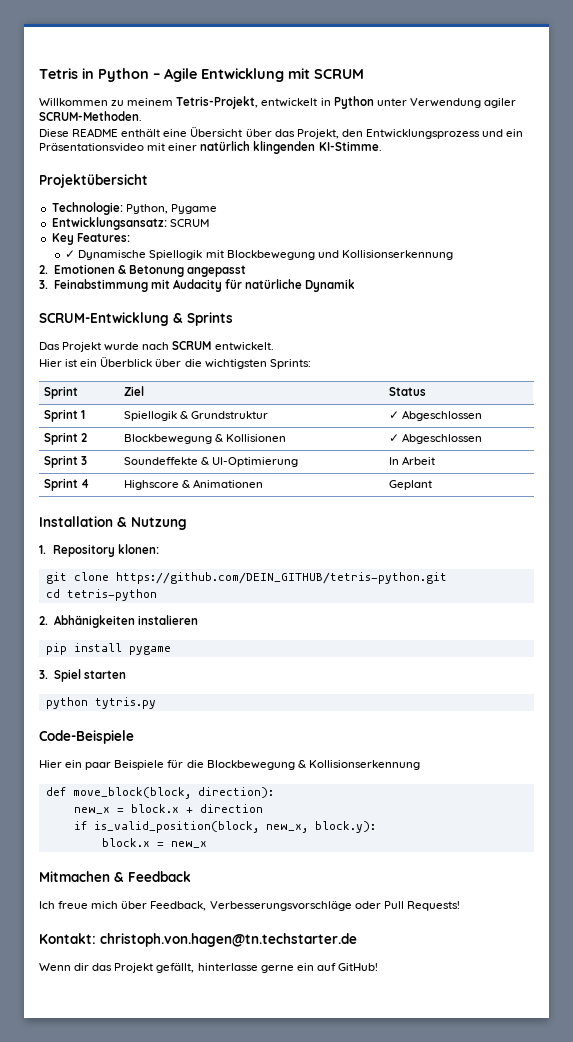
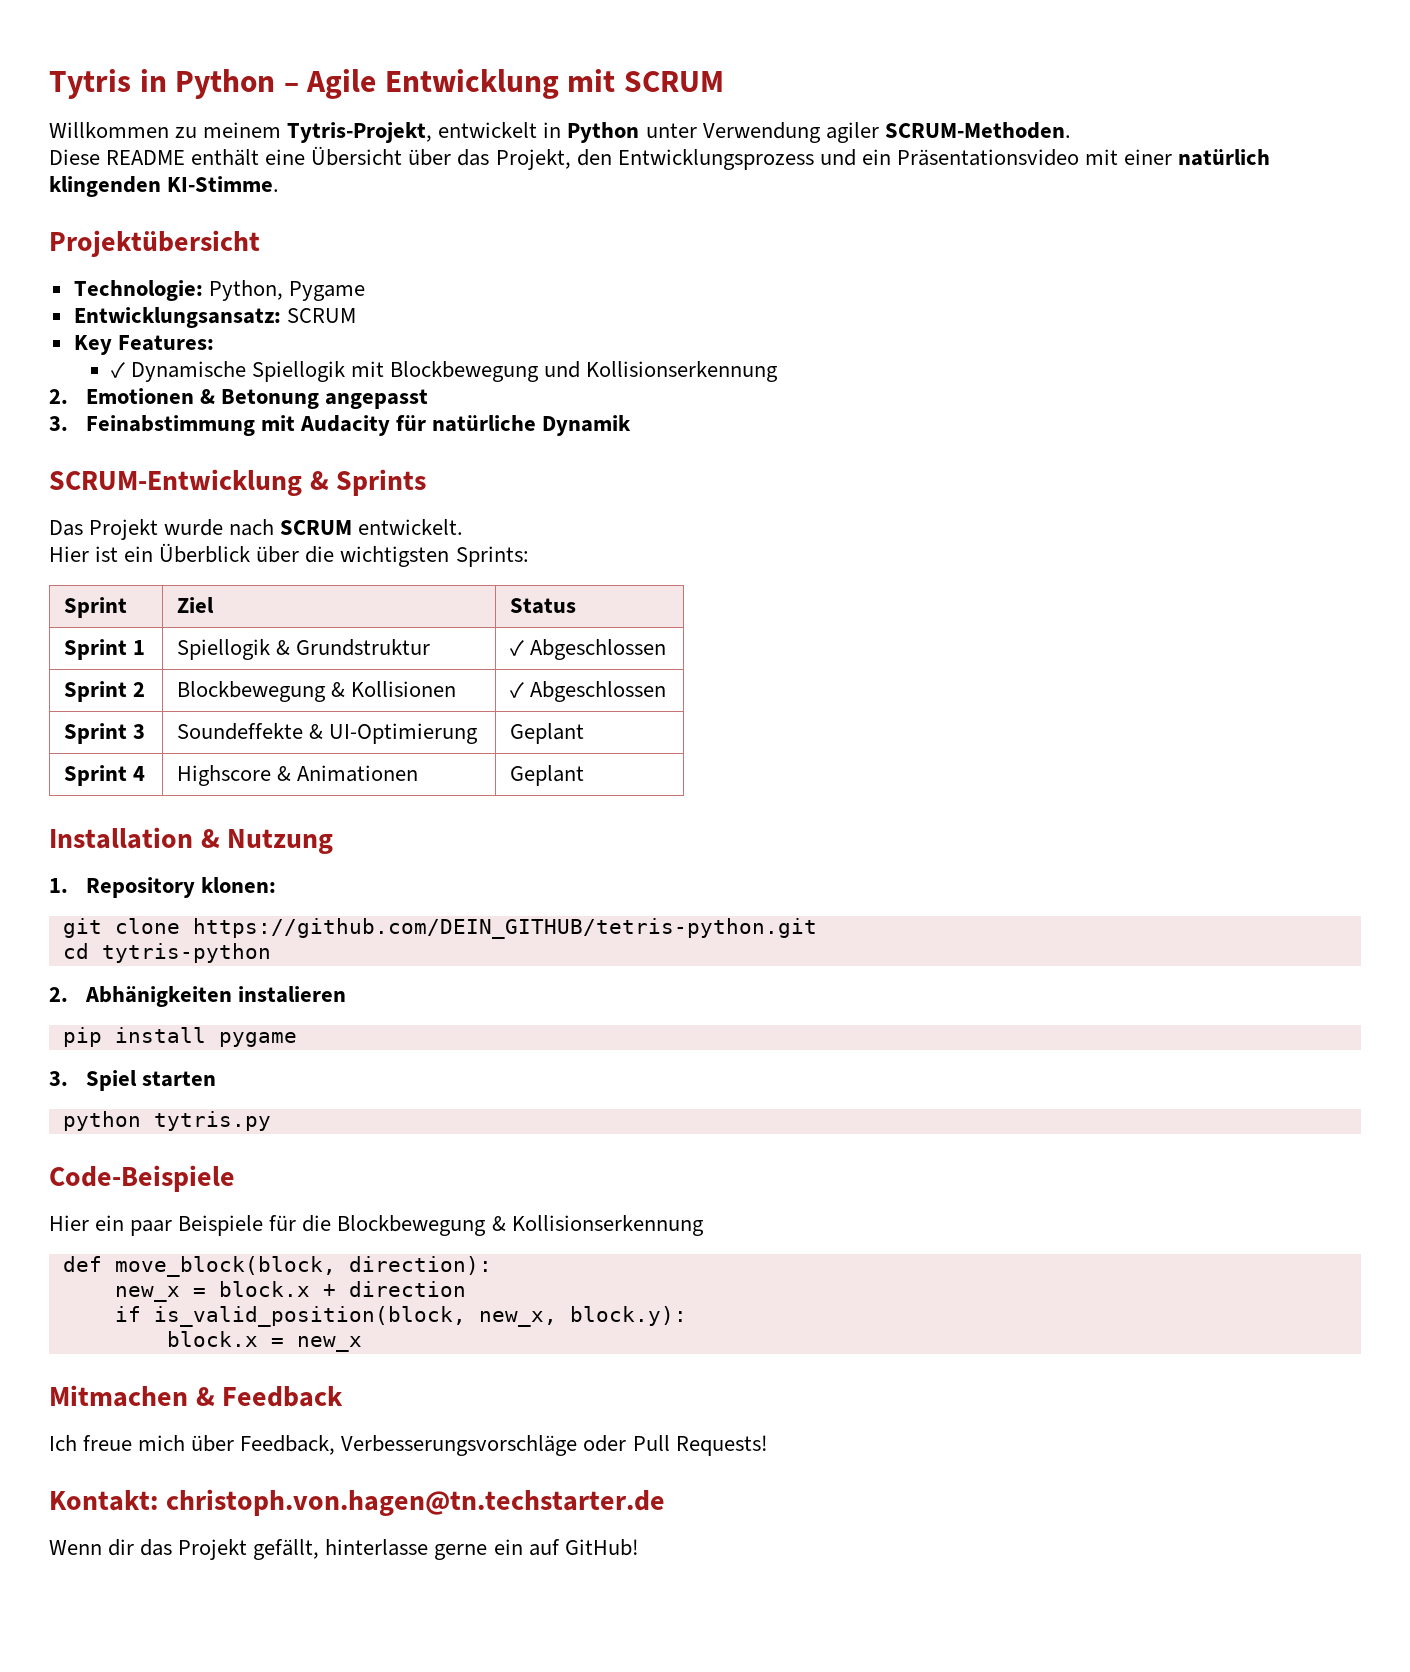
[39,68,78,79] Tetris -> [49,69,131,99] Tytris
[176,96,259,109] Tetris-Projekt, -> [287,122,433,143] Tytris-Projekt,
[388,456,436,465] In Arbeit -> [509,723,584,744] Geplant
[66,589,157,601] tetris-python -> [101,943,271,963] tytris-python

